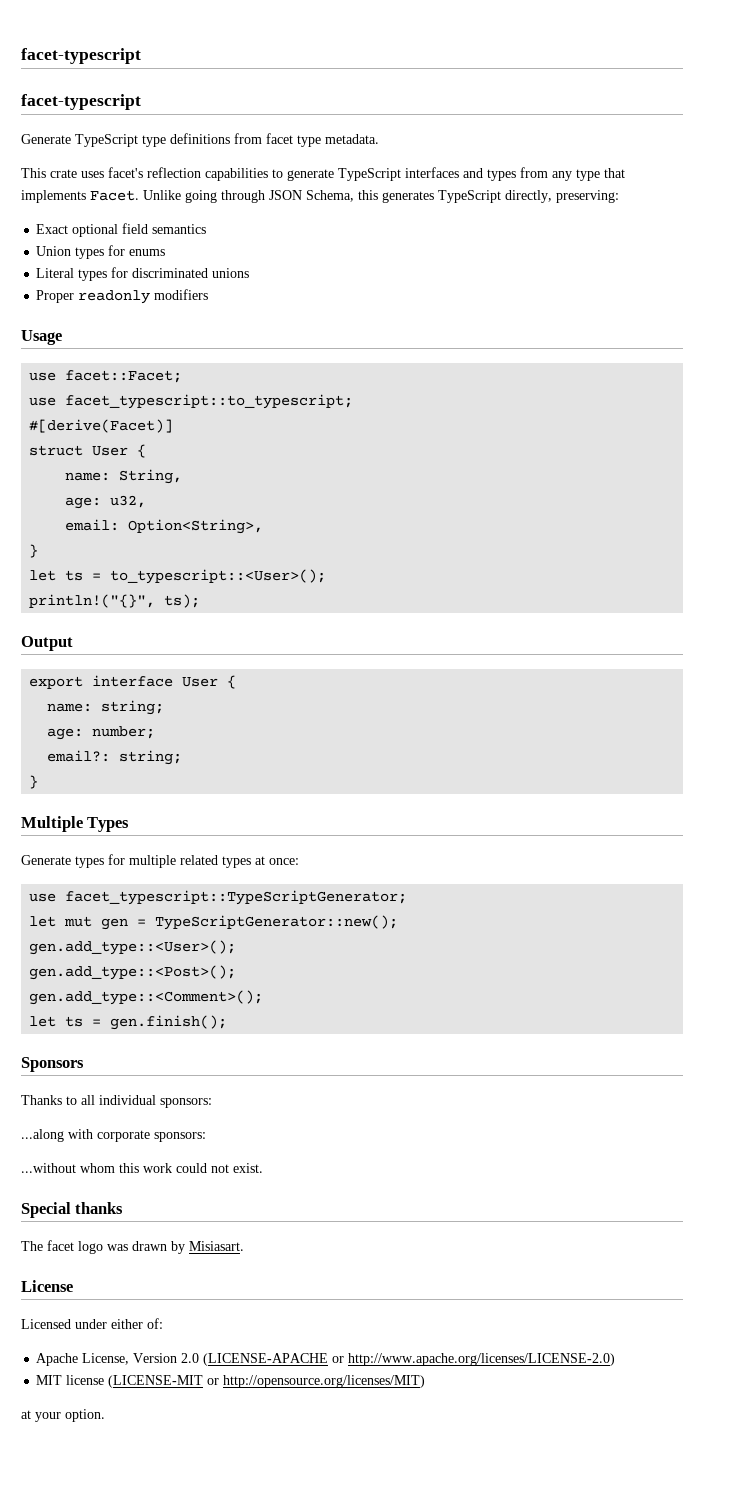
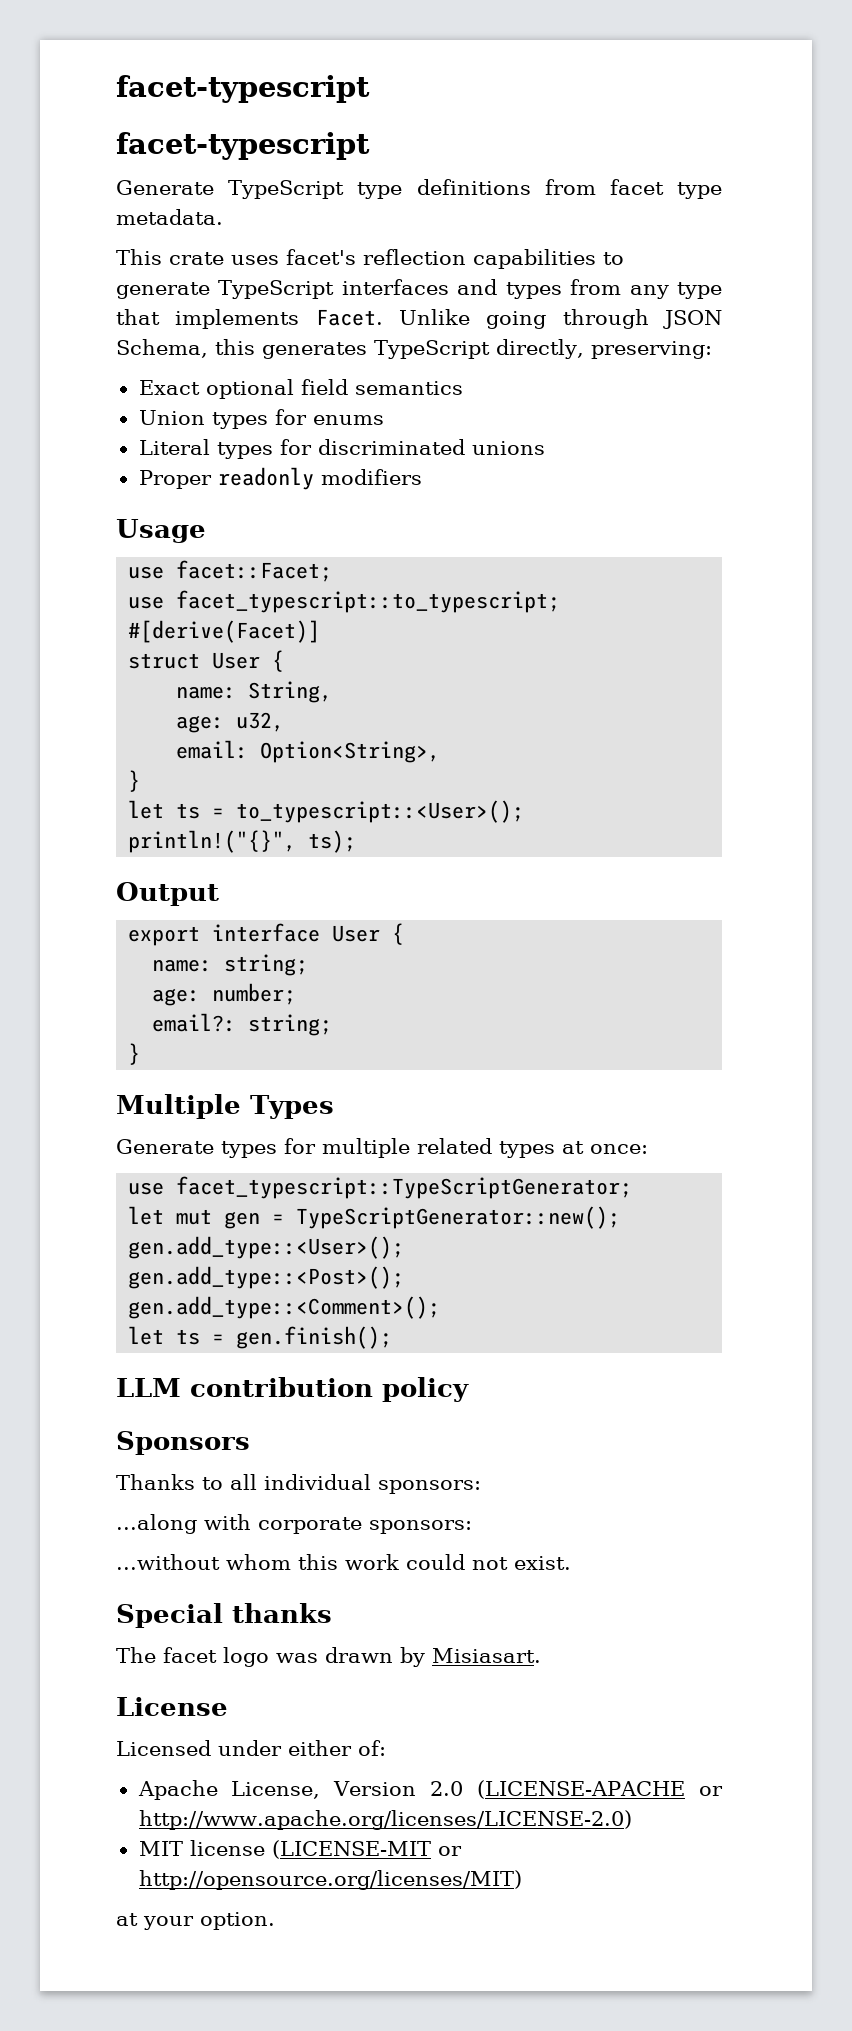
(228, 1022) none -> [116,1377,469,1402] // LLM contribution policy

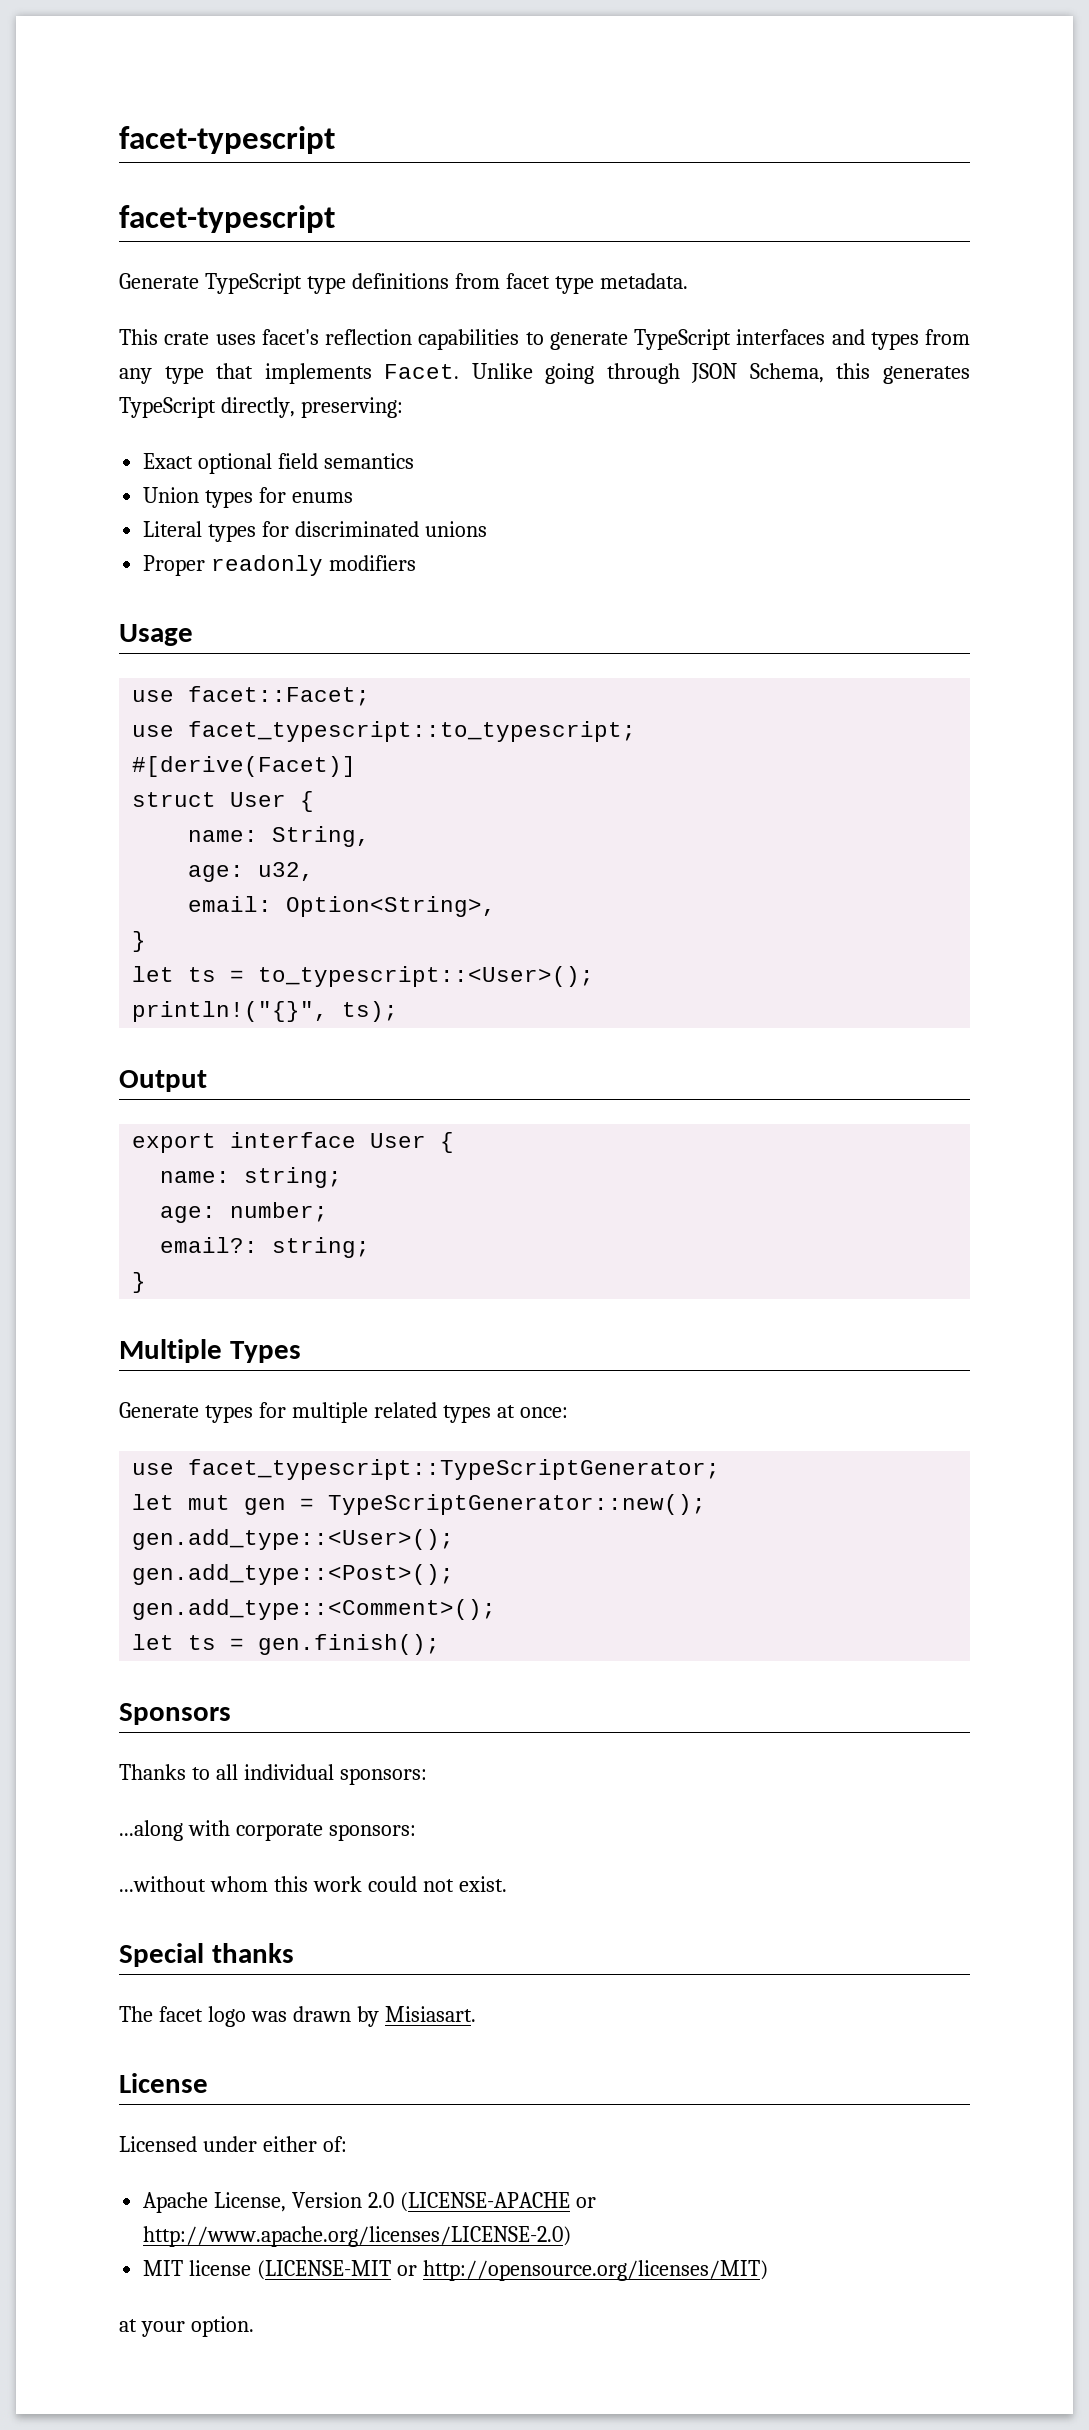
[116,1377,469,1402] // LLM contribution policy -> (441, 1644) none

